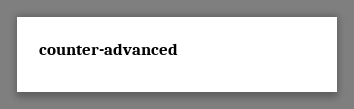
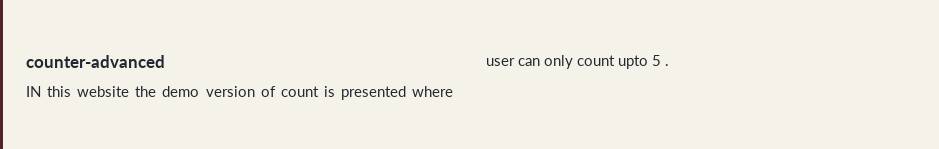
(178, 49) none -> [26,86,454,100] [486,55,669,69] // IN this website the demo version of count is presented where user can only count upto 5 .

